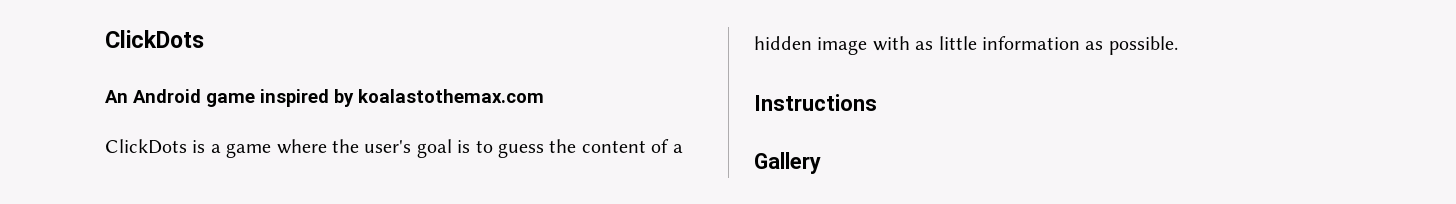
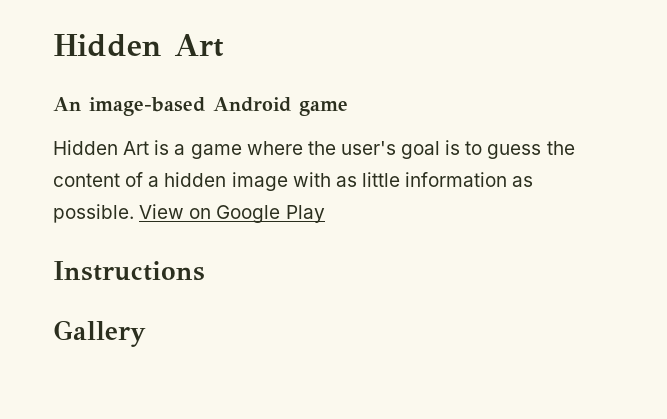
[105,30,204,48] ClickDots -> [53,34,224,57] Hidden Art
(128, 96) none -> [89,97,205,116] image-based
[260,89,544,107] [105,139,187,154] inspired by koalastothemax.com // ClickDots -> [53,140,150,155] // Hidden Art
(1178, 45) none -> [139,204,325,223] View on Google Play

